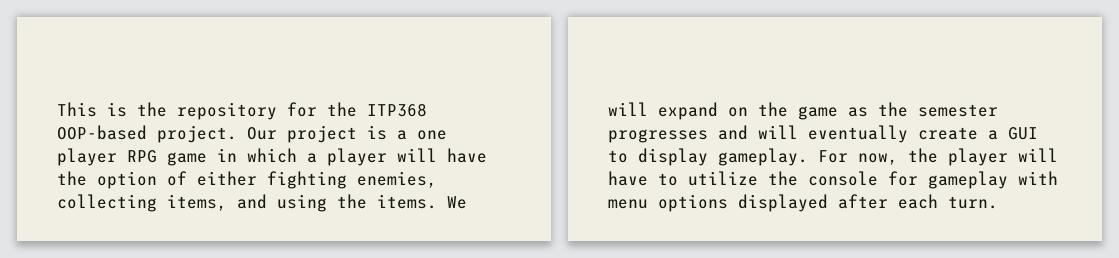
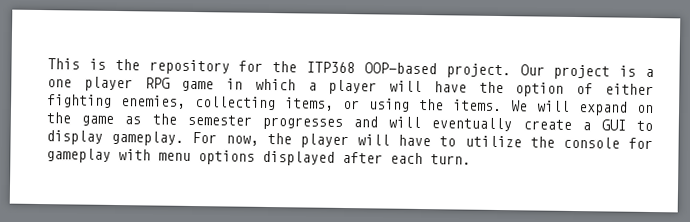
[237,194,267,209] and -> [343,99,360,110] or

